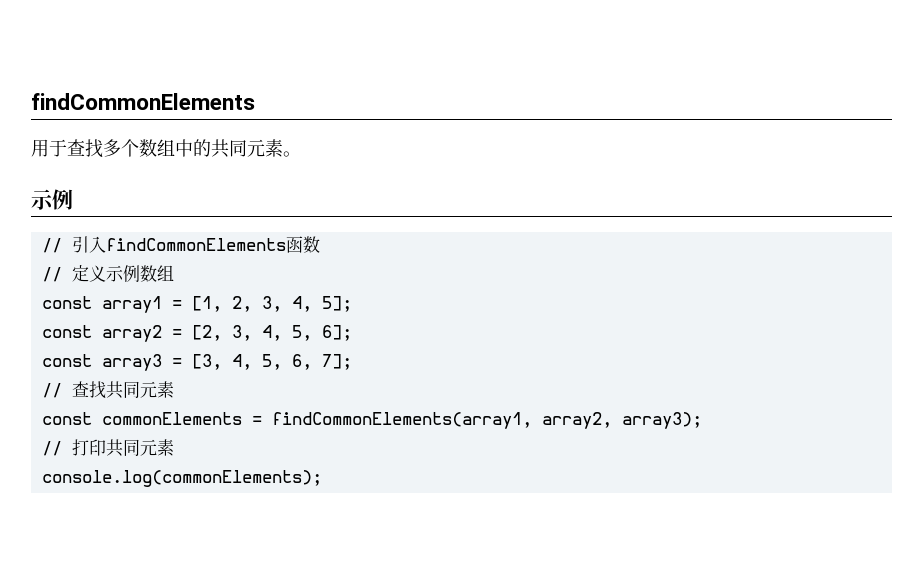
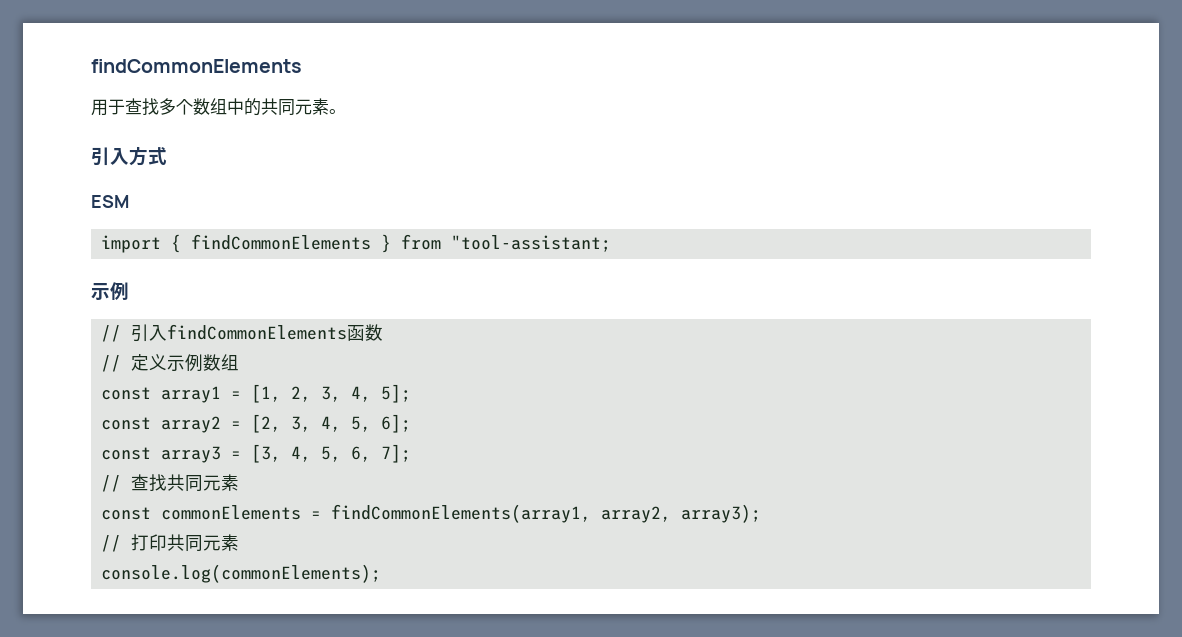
(301, 154) none -> [91,146,167,166] [91,195,129,208] [101,234,612,253] // 引入方式 // ESM // import { findCommonElements } from "tool-assistant;

